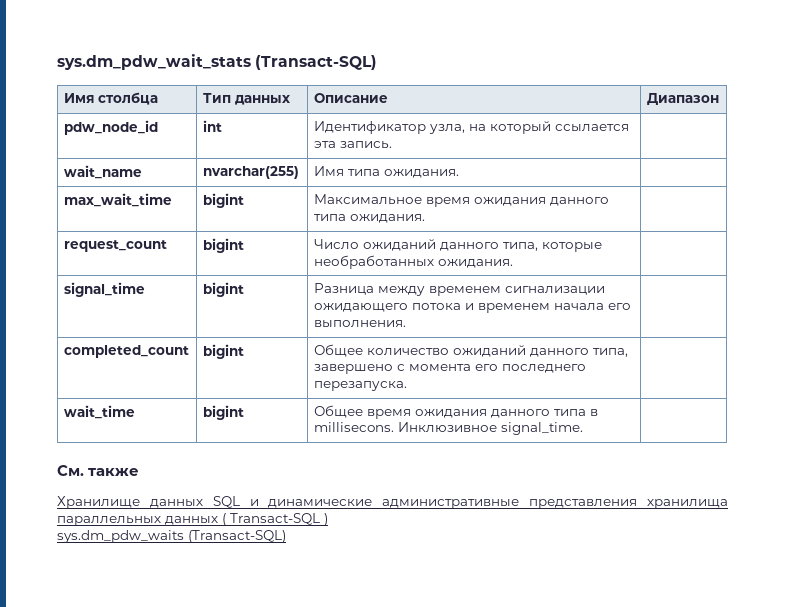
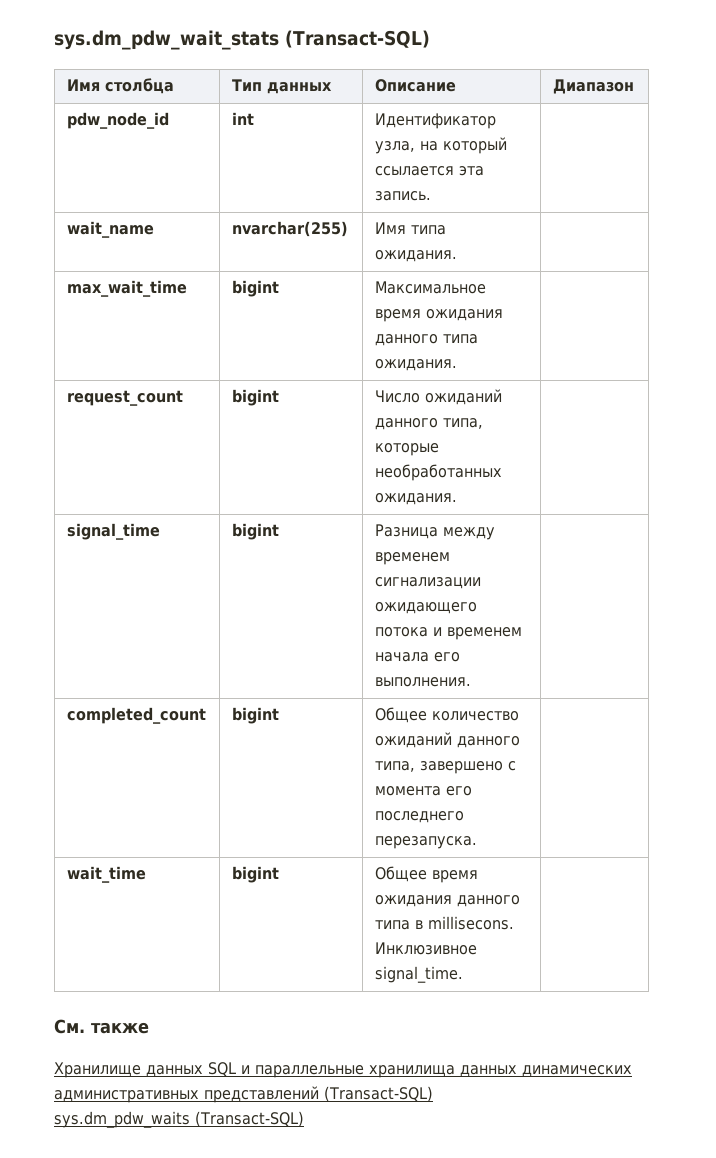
[268,499,728,509] [57,513,328,526] динамические административные представления хранилища параллельных данных ( Transact-SQL ) -> [255,1065,632,1078] [54,1086,433,1103] параллельные хранилища данных динамических административных представлений (Transact-SQL)

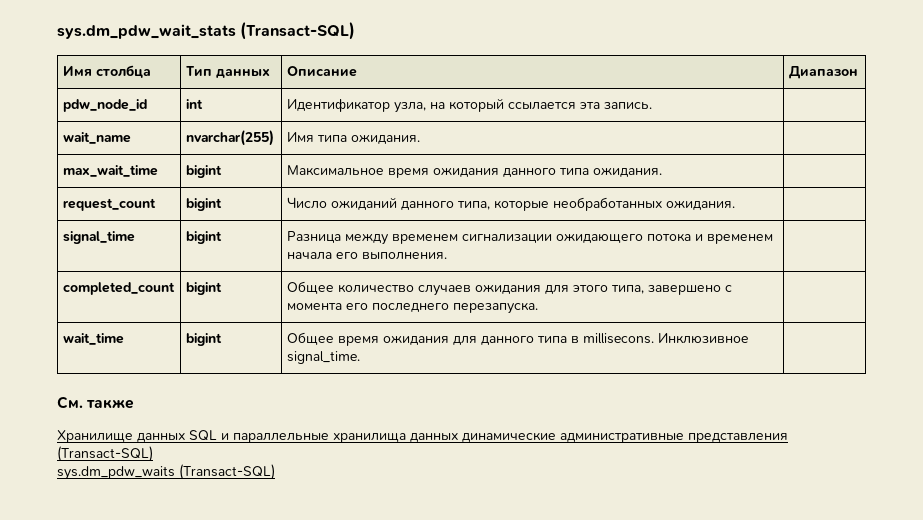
[374,732,520,748] ожиданий данного -> [417,284,608,296] случаев ожидания для этого
(452, 901) none -> [452,336,477,345] для
[522,1065,632,1077] [54,1086,319,1103] динамических административных представлений -> [462,432,788,443] динамические административные представления

